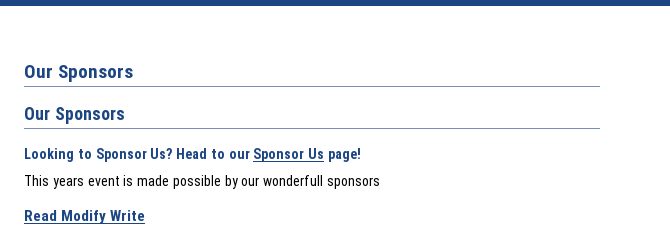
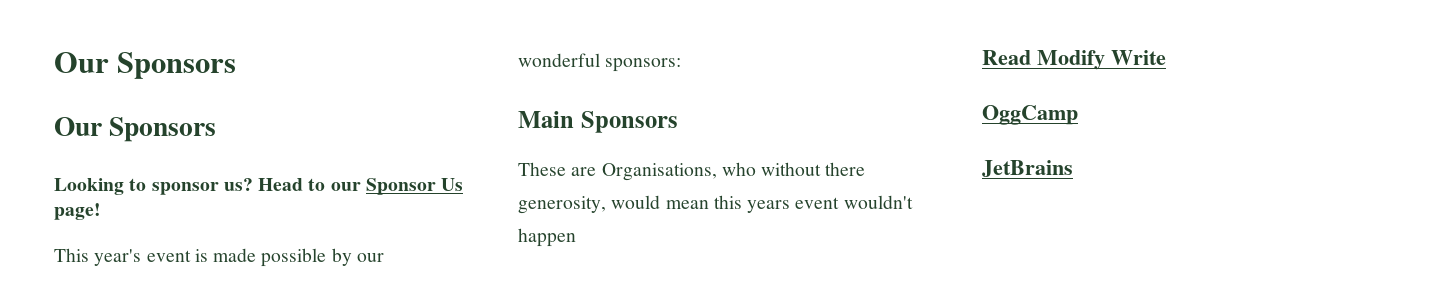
[95,148,173,162] Sponsor Us? -> [151,178,253,195] sponsor us?
[52,177,84,189] years -> [94,249,142,266] year's
[263,175,381,189] wonderfull sponsors -> [518,53,682,72] [518,111,678,133] [518,162,866,181] [518,195,913,214] [518,228,576,247] wonderful sponsors: // Main Sponsors // These are Organisations, who without there generosity, would mean this years event wouldn't happen
(146, 215) none -> [982,105,1078,125] [982,160,1073,177] // OggCamp // JetBrains

